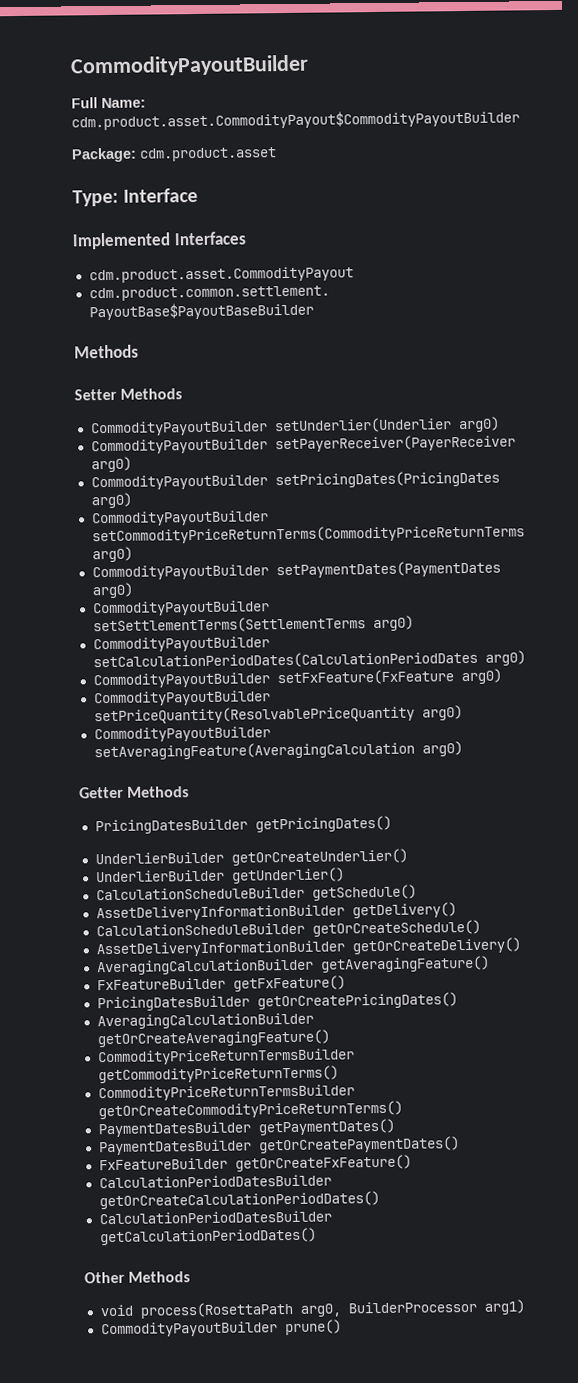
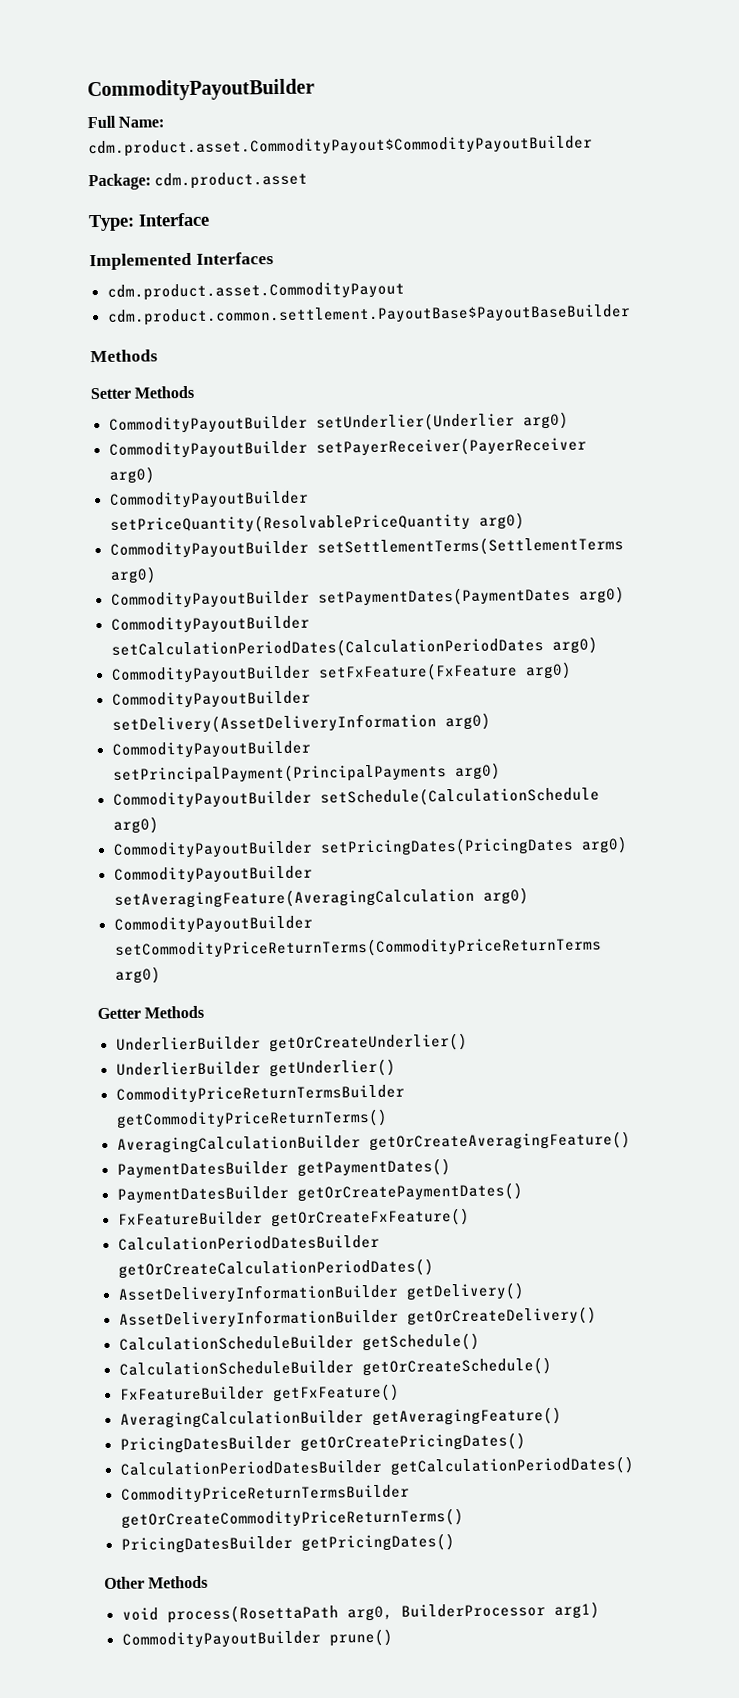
[274,470,500,489] [90,492,132,509] [90,510,525,545] setPricingDates(PricingDates arg0) // CommodityPayoutBuilder setCommodityPriceReturnTerms(CommodityPriceReturnTerms -> [109,512,525,534] [109,536,624,559] setPriceQuantity(ResolvablePriceQuantity arg0) // CommodityPayoutBuilder setSettlementTerms(SettlementTerms
[91,600,414,634] // CommodityPayoutBuilder setSettlementTerms(SettlementTerms arg0) -> (625, 595) none
[93,705,415,725] setPriceQuantity(ResolvablePriceQuantity -> [111,712,491,734] [111,740,311,759] [112,762,501,784] [112,786,600,809] [112,816,159,834] [112,836,574,859] setDelivery(AssetDeliveryInformation arg0) // CommodityPayoutBuilder setPrincipalPayment(PrincipalPayments arg0) // CommodityPayoutBuilder setSchedule(CalculationSchedule arg0) // CommodityPayoutBuilder setPricingDates(PricingDates
(463, 749) none -> [113,915,313,934] [114,936,602,959] [114,966,161,984] // CommodityPayoutBuilder setCommodityPriceReturnTerms(CommodityPriceReturnTerms arg0)
[94,815,392,835] // PricingDatesBuilder getPricingDates() -> (205, 1012) none
[95,884,417,901] [95,902,457,922] [95,919,481,937] [95,937,521,958] [96,955,490,976] [96,975,346,992] [96,992,458,1012] [96,1012,314,1030] [96,1029,330,1048] [97,1048,355,1066] [97,1065,339,1084] [97,1084,355,1102] [97,1100,403,1120] CalculationScheduleBuilder getSchedule() // AssetDeliveryInformationBuilder getDelivery() // CalculationScheduleBuilder getOrCreateSchedule() // AssetDeliveryInformationBuilder getOrCreateDelivery() // AveragingCalculationBuilder getAveragingFeature() // FxFeatureBuilder getFxFeature() // PricingDatesBuilder getOrCreatePricingDates() // AveragingCalculationBuilder getOrCreateAveragingFeature() // CommodityPriceReturnTermsBuilder getCommodityPriceReturnTerms() // CommodityPriceReturnTermsBuilder getOrCreateCommodityPriceReturnTerms() -> [115,1084,405,1104] [115,1108,388,1129] [116,1131,631,1154] CommodityPriceReturnTermsBuilder getCommodityPriceReturnTerms() // AveragingCalculationBuilder getOrCreateAveragingFeature()
[98,1210,332,1225] [99,1227,317,1246] CalculationPeriodDatesBuilder getCalculationPeriodDates() -> [117,1282,525,1304] [118,1306,597,1329] [118,1332,480,1352] [118,1356,552,1377] [119,1383,400,1403] [119,1406,562,1429] [119,1432,526,1454] [119,1456,634,1476] [120,1484,410,1504] [120,1507,464,1529] [120,1533,455,1554] AssetDeliveryInformationBuilder getDelivery() // AssetDeliveryInformationBuilder getOrCreateDelivery() // CalculationScheduleBuilder getSchedule() // CalculationScheduleBuilder getOrCreateSchedule() // FxFeatureBuilder getFxFeature() // AveragingCalculationBuilder getAveragingFeature() // PricingDatesBuilder getOrCreatePricingDates() // CalculationPeriodDatesBuilder getCalculationPeriodDates() // CommodityPriceReturnTermsBuilder getOrCreateCommodityPriceReturnTerms() // PricingDatesBuilder getPricingDates()

